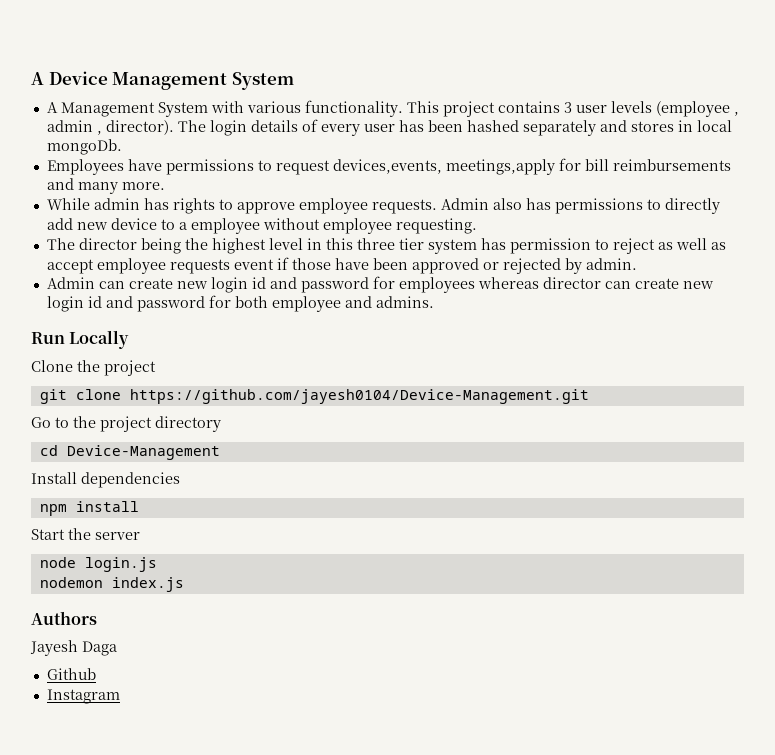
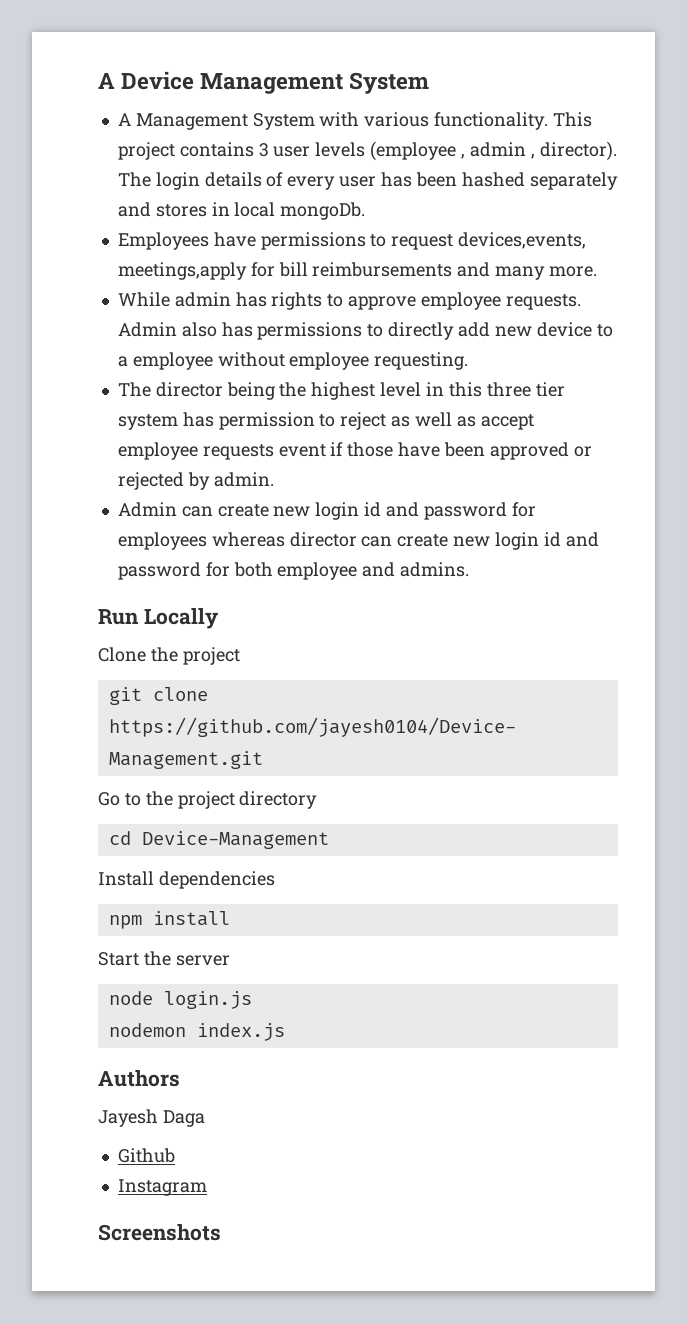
(120, 696) none -> [98,1224,221,1241] // Screenshots

